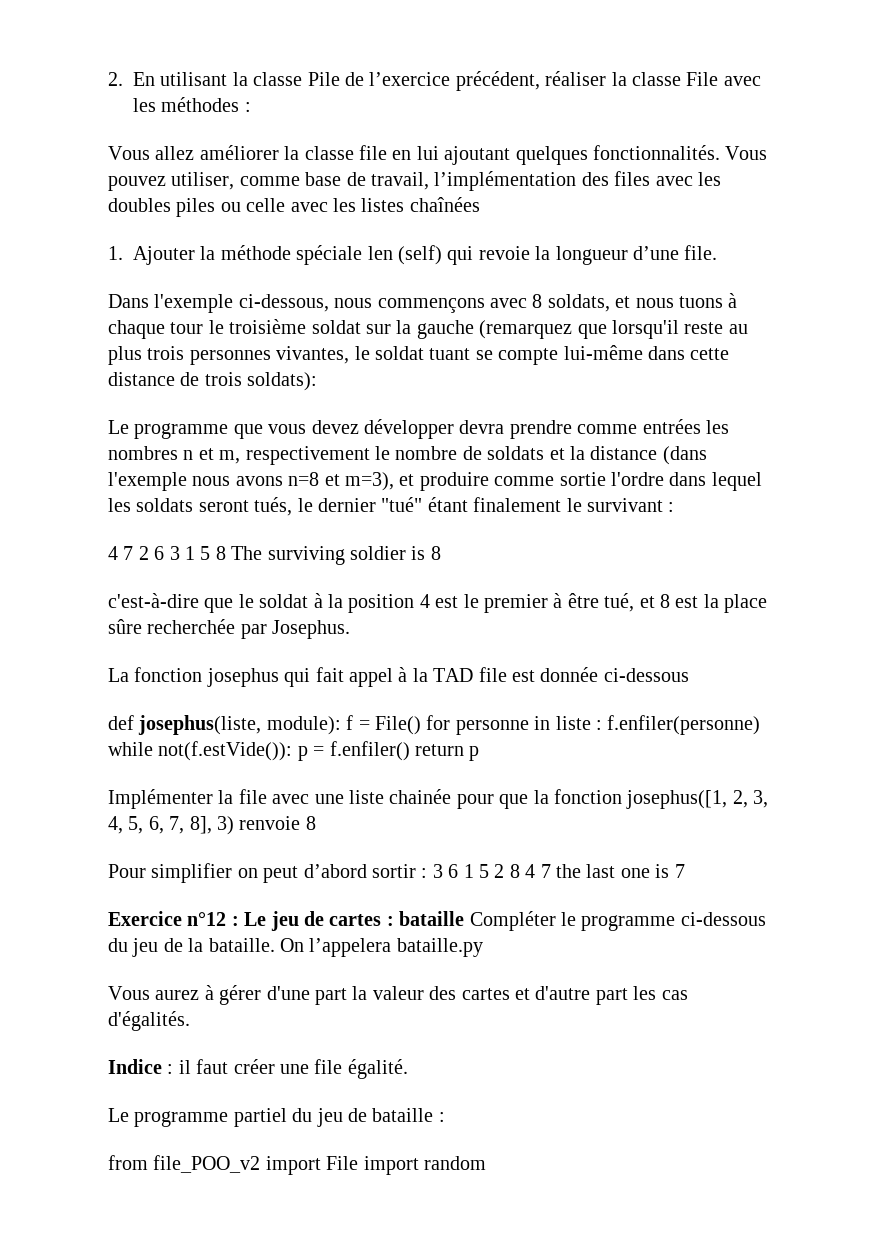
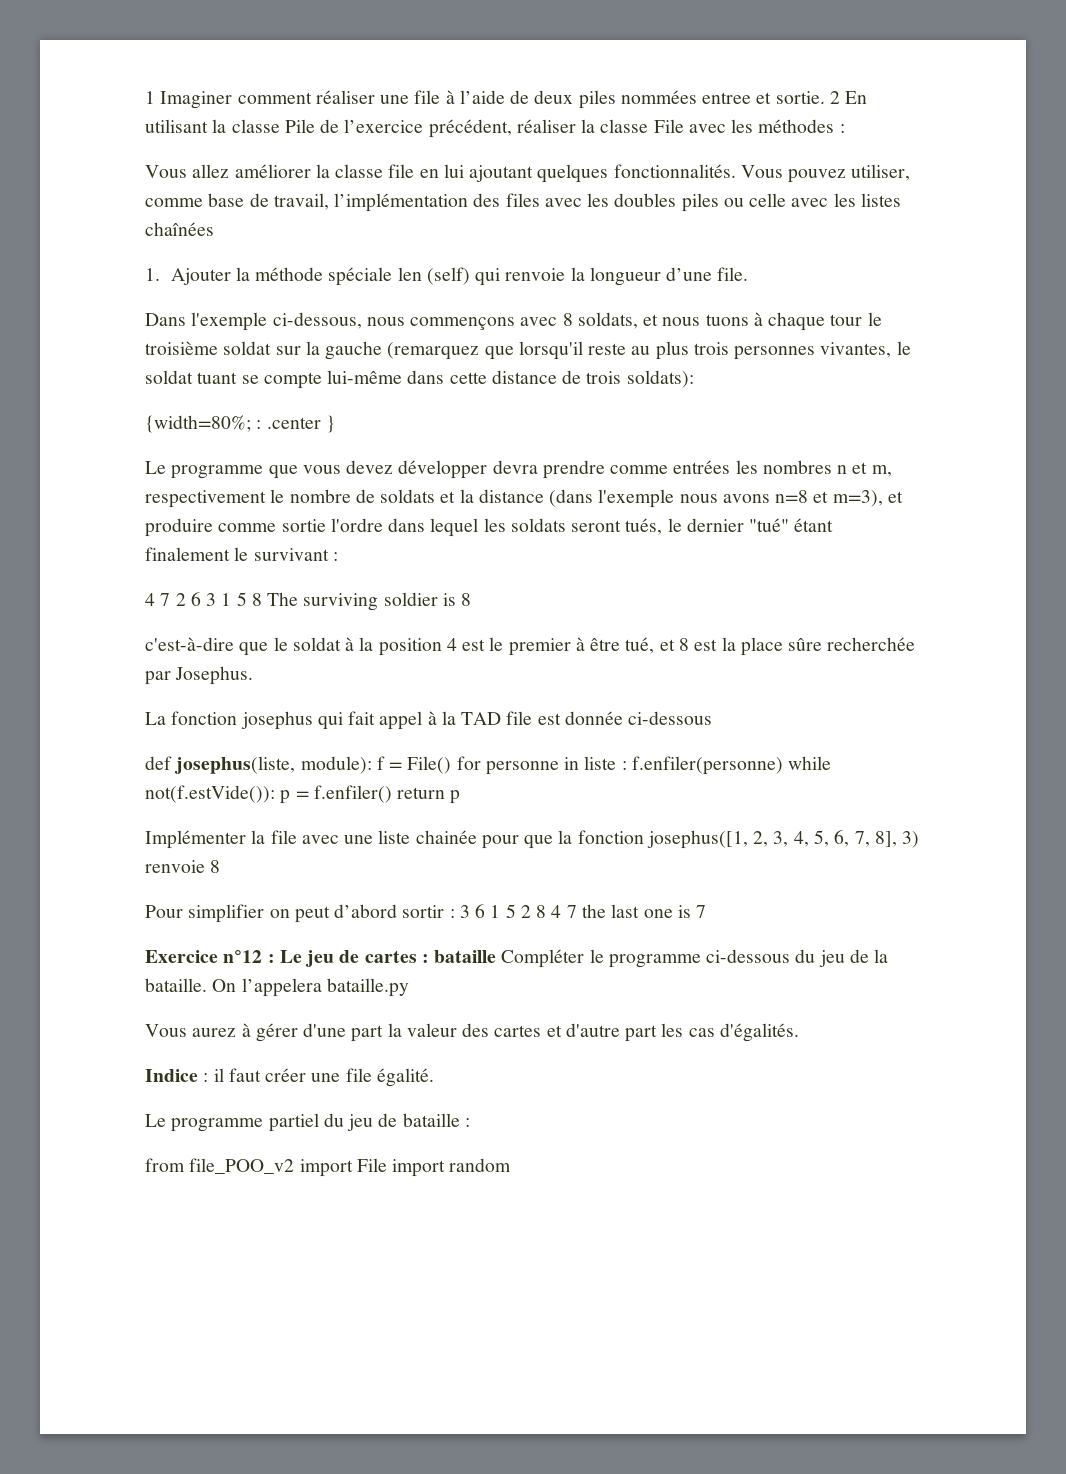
[108,72,123,86] 2. -> [145,90,840,109] 1 Imaginer comment réaliser une file à l’aide de deux piles nommées entree et sortie. 2
[478,246,530,260] revoie -> [505,268,566,281] renvoie
(318, 381) none -> [145,415,335,433] // {width=80%; : .center }

